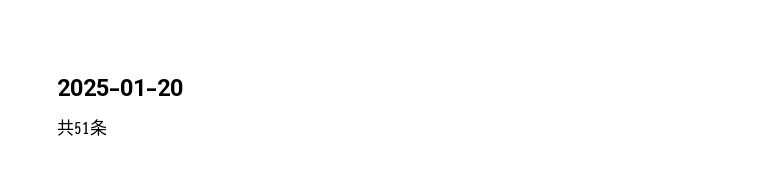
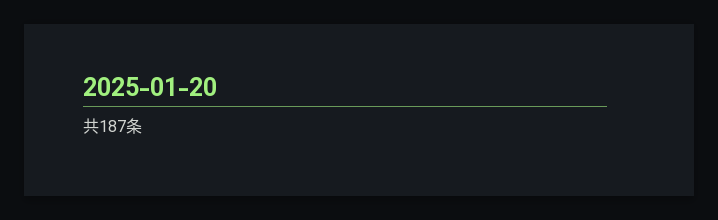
[74,122,90,135] 51 -> [99,120,126,132] 187

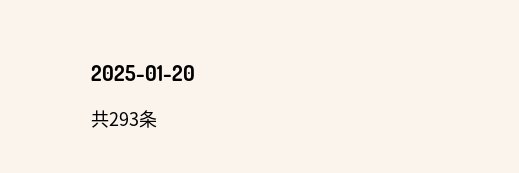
[99,120,126,132] 187 -> [109,112,139,126] 293

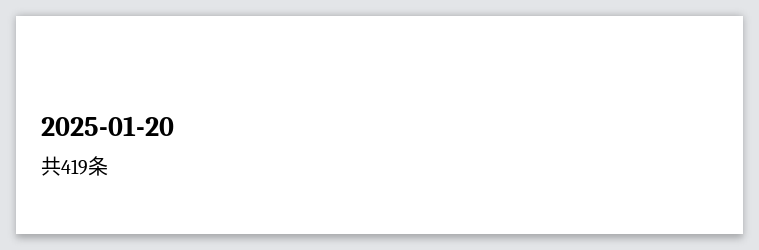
[109,112,139,126] 293 -> [61,159,88,175] 419

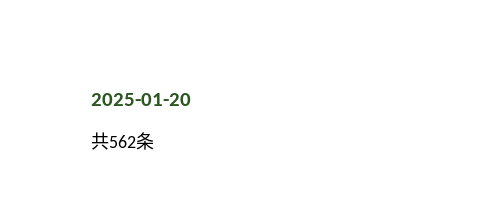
[61,159,88,175] 419 -> [109,135,136,148] 562

